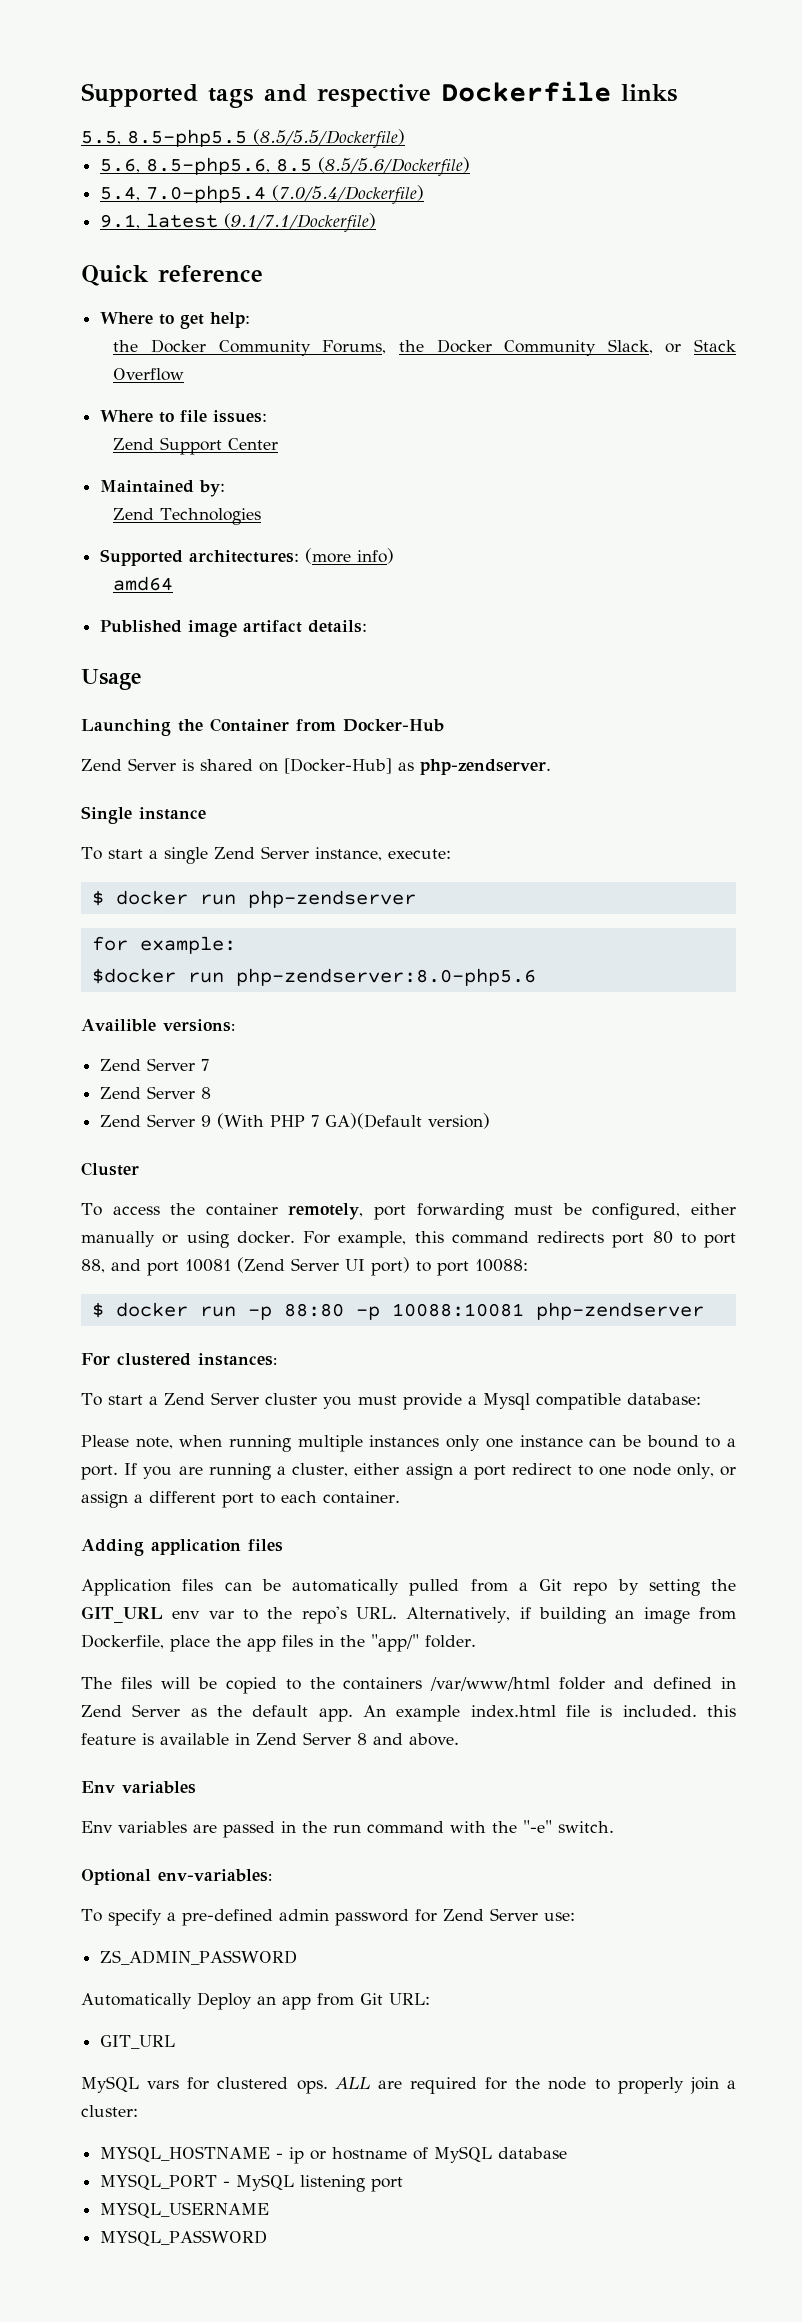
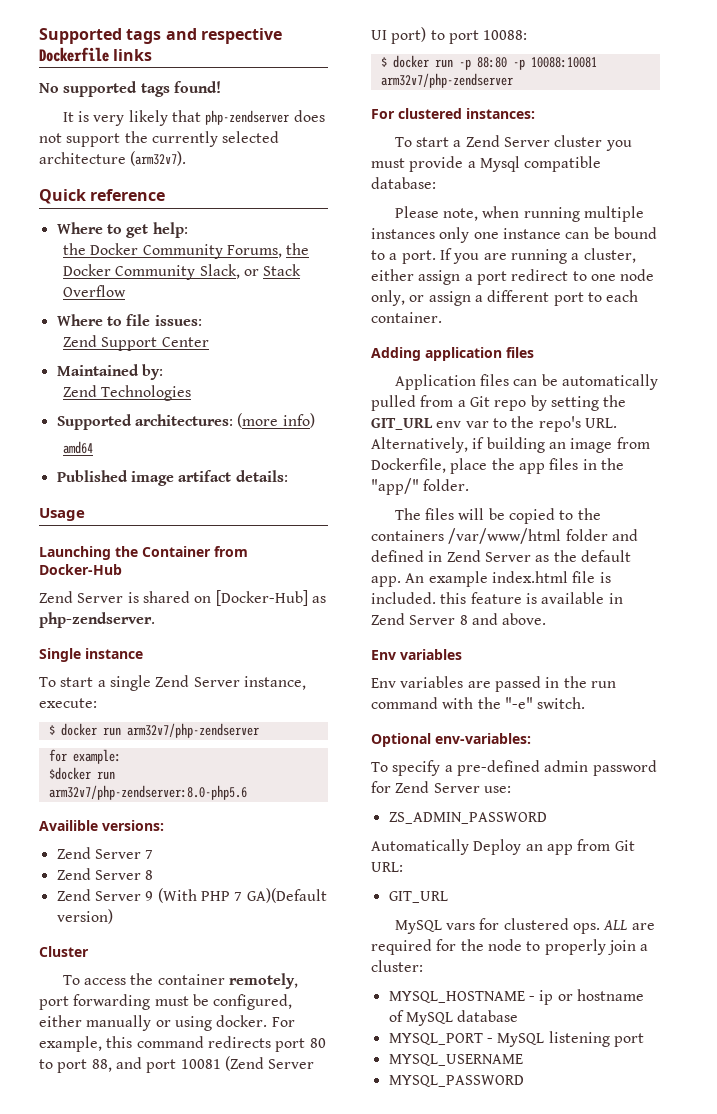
[81,129,405,148] [100,157,471,176] [100,185,425,204] [100,213,377,232] 5.5, 8.5-php5.5 (8.5/5.5/Dockerfile) // 5.6, 8.5-php5.6, 8.5 (8.5/5.6/Dockerfile) // 5.4, 7.0-php5.4 (7.0/5.4/Dockerfile) // 9.1, latest (9.1/7.1/Dockerfile) -> [39,81,221,97] [62,110,325,126] [39,131,280,147] [39,151,187,166] No supported tags found! // It is very likely that php-zendserver does not support the currently selected architecture (arm32v7).
[247,890,416,908] php-zendserver -> [126,723,259,738] arm32v7/php-zendserver
[235,968,536,986] php-zendserver:8.0-php5.6 -> [48,785,247,800] arm32v7/php-zendserver:8.0-php5.6
[535,1302,704,1320] php-zendserver -> [380,73,513,88] arm32v7/php-zendserver

